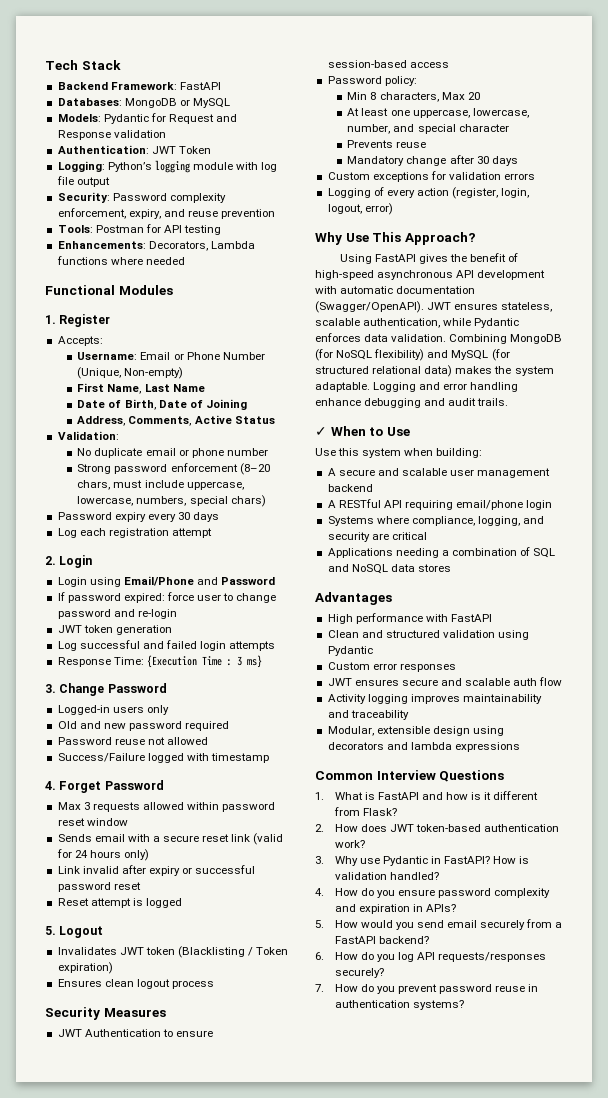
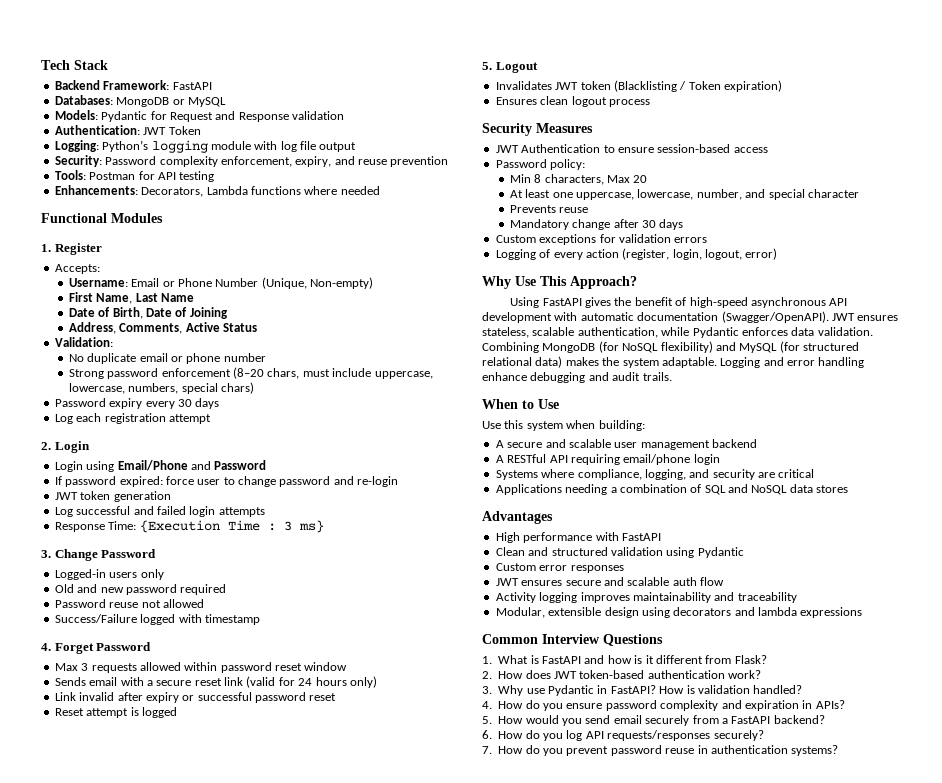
[315,427,327,436] ✓ -> (672, 376) none

